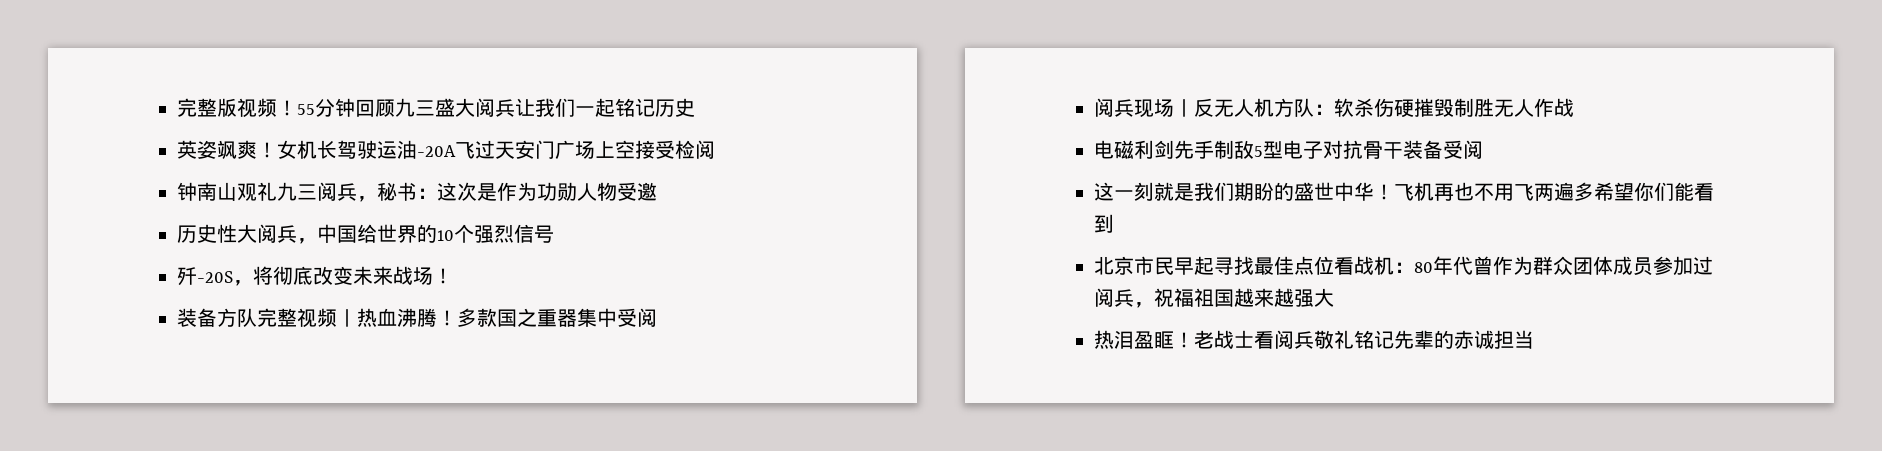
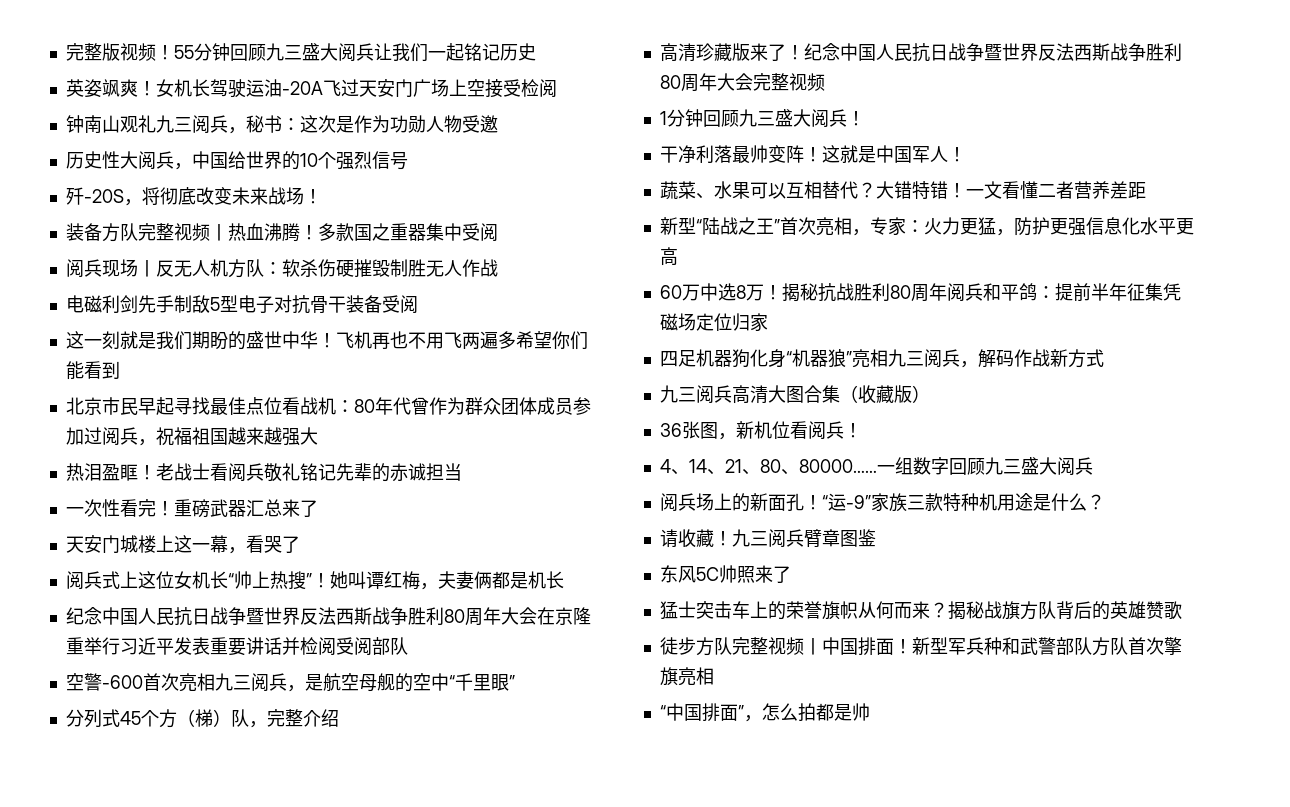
(1534, 339) none -> [65,499,318,518] [65,535,300,554] [65,571,564,590] [65,607,591,626] [65,637,408,656] [65,673,515,692] [65,709,339,728] [659,43,1182,62] [659,73,825,92] [659,109,865,127] [659,145,966,164] [659,181,1146,200] [659,217,1194,236] [659,247,678,266] [659,283,1181,302] [659,313,768,332] [659,349,1104,368] [659,385,930,404] [659,421,862,440] [659,457,1093,475] [659,493,1105,512] [659,529,876,548] [659,565,791,583] [659,601,1182,620] [659,637,1182,656] [659,667,714,686] [659,703,870,722] // 一次性看完！重磅武器汇总来了 // 天安门城楼上这一幕，看哭了 // 阅兵式上这位女机长“帅上热搜”！她叫谭红梅，夫妻俩都是机长 // 纪念中国人民抗日战争暨世界反法西斯战争胜利80周年大会在京隆重举行习近平发表重要讲话并检阅受阅部队 // 空警-600首次亮相九三阅兵，是航空母舰的空中“千里眼” // 分列式45个方（梯）队，完整介绍 // 高清珍藏版来了！纪念中国人民抗日战争暨世界反法西斯战争胜利80周年大会完整视频 // 1分钟回顾九三盛大阅兵！ // 干净利落最帅变阵！这就是中国军人！ // 蔬菜、水果可以互相替代？大错特错！一文看懂二者营养差距 // 新型“陆战之王”首次亮相，专家：火力更猛，防护更强信息化水平更高 // 60万中选8万！揭秘抗战胜利80周年阅兵和平鸽：提前半年征集凭磁场定位归家 // 四足机器狗化身“机器狼”亮相九三阅兵，解码作战新方式 // 九三阅兵高清大图合集（收藏版） // 36张图，新机位看阅兵！ // 4、14、21、80、80000……一组数字回顾九三盛大阅兵 // 阅兵场上的新面孔！“运-9”家族三款特种机用途是什么？ // 请收藏！九三阅兵臂章图鉴 // 东风5C帅照来了 // 猛士突击车上的荣誉旗帜从何而来？揭秘战旗方队背后的英雄赞歌 // 徒步方队完整视频丨中国排面！新型军兵种和武警部队方队首次擎旗亮相 // “中国排面”，怎么拍都是帅

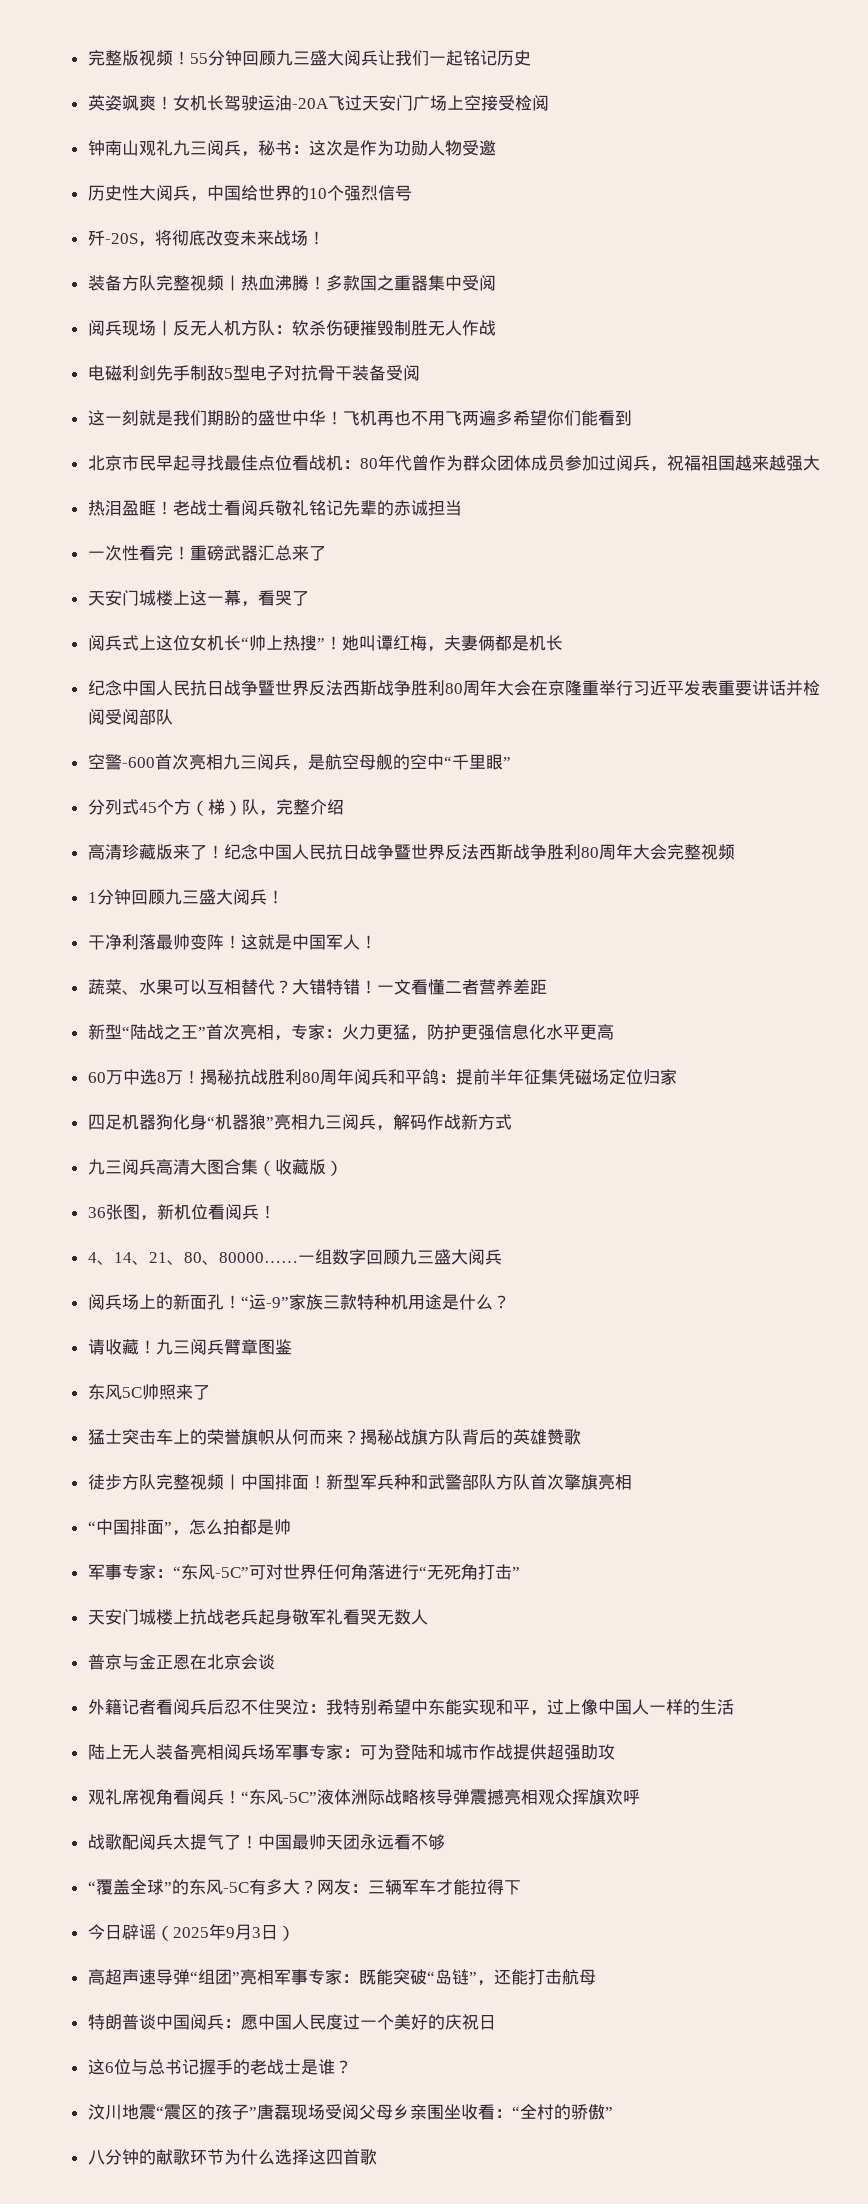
(870, 712) none -> [87,1563,520,1580] [87,1609,428,1625] [87,1654,275,1670] [87,1699,734,1716] [87,1744,615,1760] [87,1788,640,1805] [87,1834,445,1850] [87,1879,521,1895] [87,1923,295,1941] [87,1969,596,1986] [87,2014,496,2030] [87,2059,352,2075] [87,2104,613,2120] [87,2149,377,2165] // 军事专家：“东风-5C”可对世界任何角落进行“无死角打击” // 天安门城楼上抗战老兵起身敬军礼看哭无数人 // 普京与金正恩在北京会谈 // 外籍记者看阅兵后忍不住哭泣：我特别希望中东能实现和平，过上像中国人一样的生活 // 陆上无人装备亮相阅兵场军事专家：可为登陆和城市作战提供超强助攻 // 观礼席视角看阅兵！“东风-5C”液体洲际战略核导弹震撼亮相观众挥旗欢呼 // 战歌配阅兵太提气了！中国最帅天团永远看不够 // “覆盖全球”的东风-5C有多大？网友：三辆军车才能拉得下 // 今日辟谣（2025年9月3日） // 高超声速导弹“组团”亮相军事专家：既能突破“岛链”，还能打击航母 // 特朗普谈中国阅兵：愿中国人民度过一个美好的庆祝日 // 这6位与总书记握手的老战士是谁？ // 汶川地震“震区的孩子”唐磊现场受阅父母乡亲围坐收看：“全村的骄傲” // 八分钟的献歌环节为什么选择这四首歌

